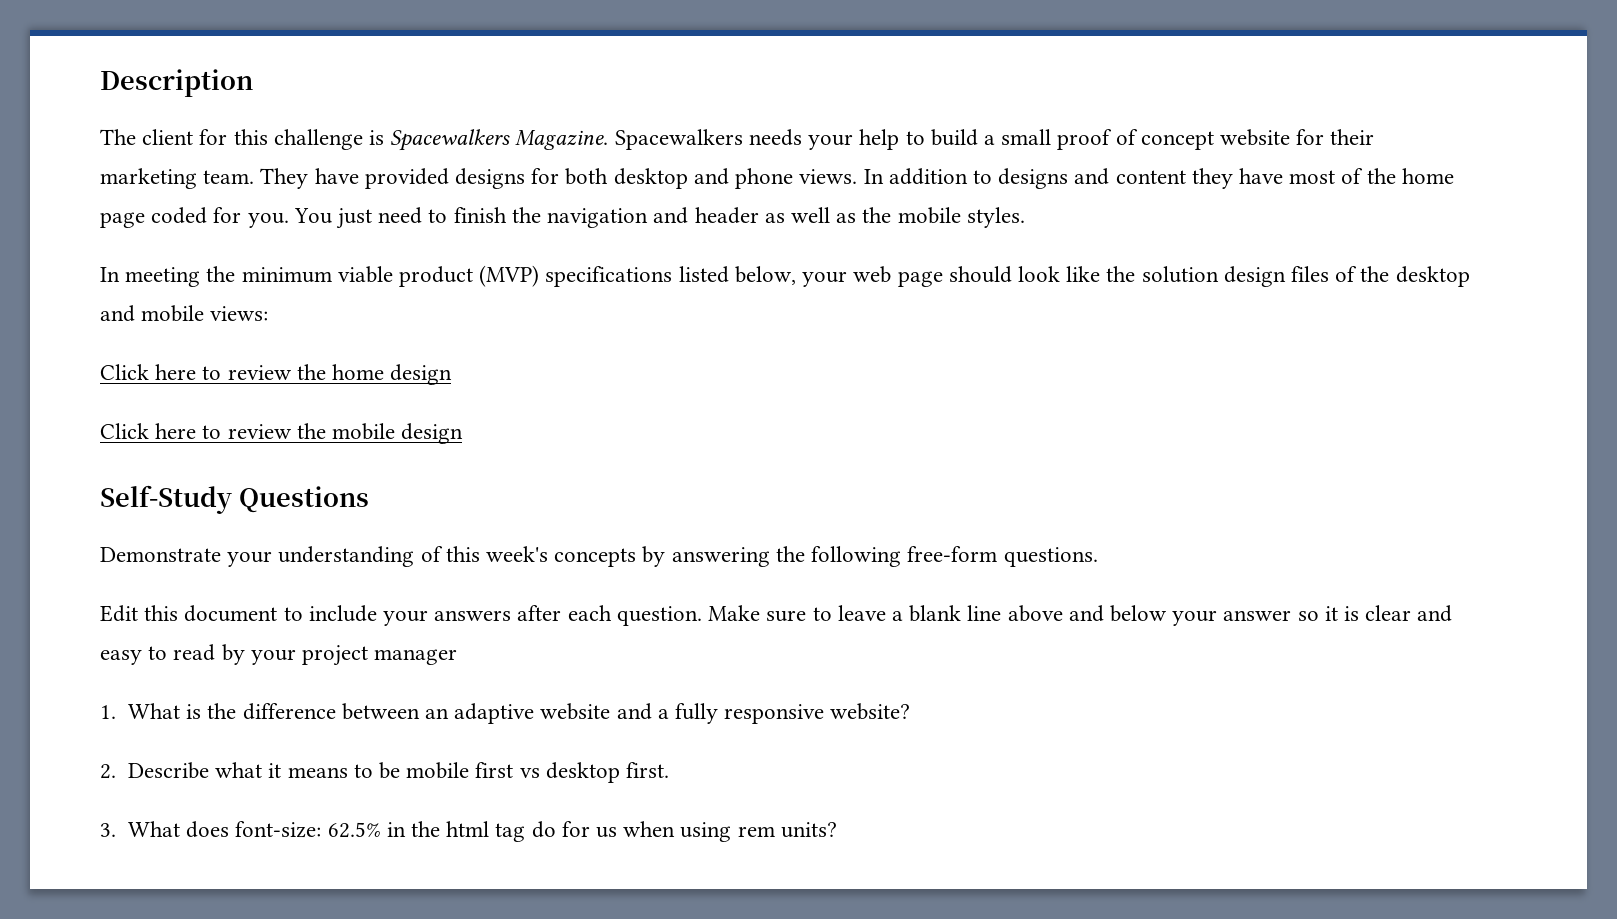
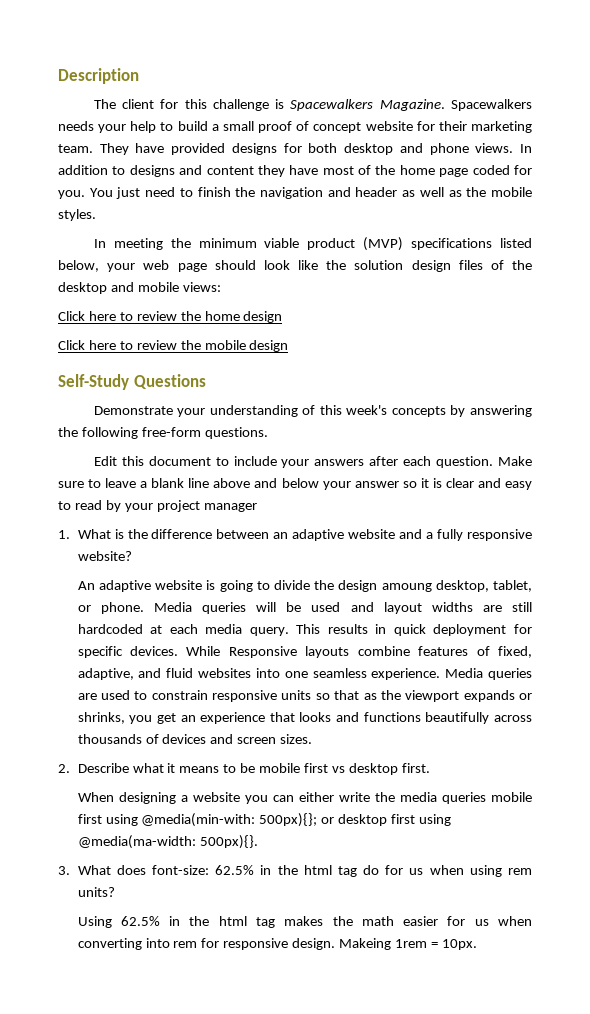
(911, 711) none -> [77,580,532,592] [77,602,532,614] [77,624,532,636] [77,646,532,658] [77,668,532,680] [77,690,532,702] [77,712,532,724] [77,734,313,744] // An adaptive website is going to divide the design amoung desktop, tablet, or phone. Media queries will be used and layout widths are still hardcoded at each media query. This results in quick deployment for specific devices. While Responsive layouts combine features of fixed, adaptive, and fluid websites into one seamless experience. Media queries are used to constrain responsive units so that as the viewport expands or shrinks, you get an experience that looks and functions beautifully across thousands of devices and screen sizes.
(670, 770) none -> [77,792,532,804] [77,813,452,827] [77,835,258,849] // When designing a website you can either write the media queries mobile first using @media(min-with: 500px){}; or desktop first using @media(ma-width: 500px){}.
(837, 830) none -> [77,916,532,928] [77,938,477,950] // Using 62.5% in the html tag makes the math easier for us when converting into rem for responsive design. Makeing 1rem = 10px.

